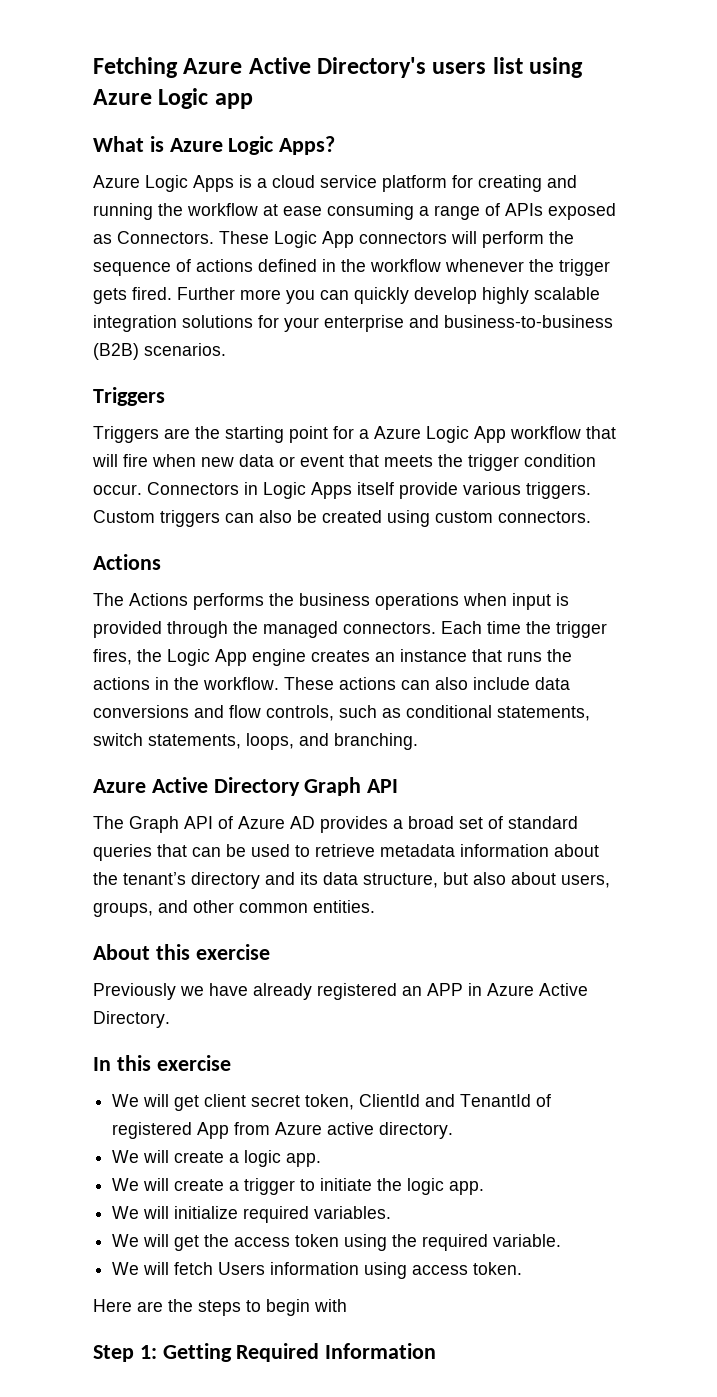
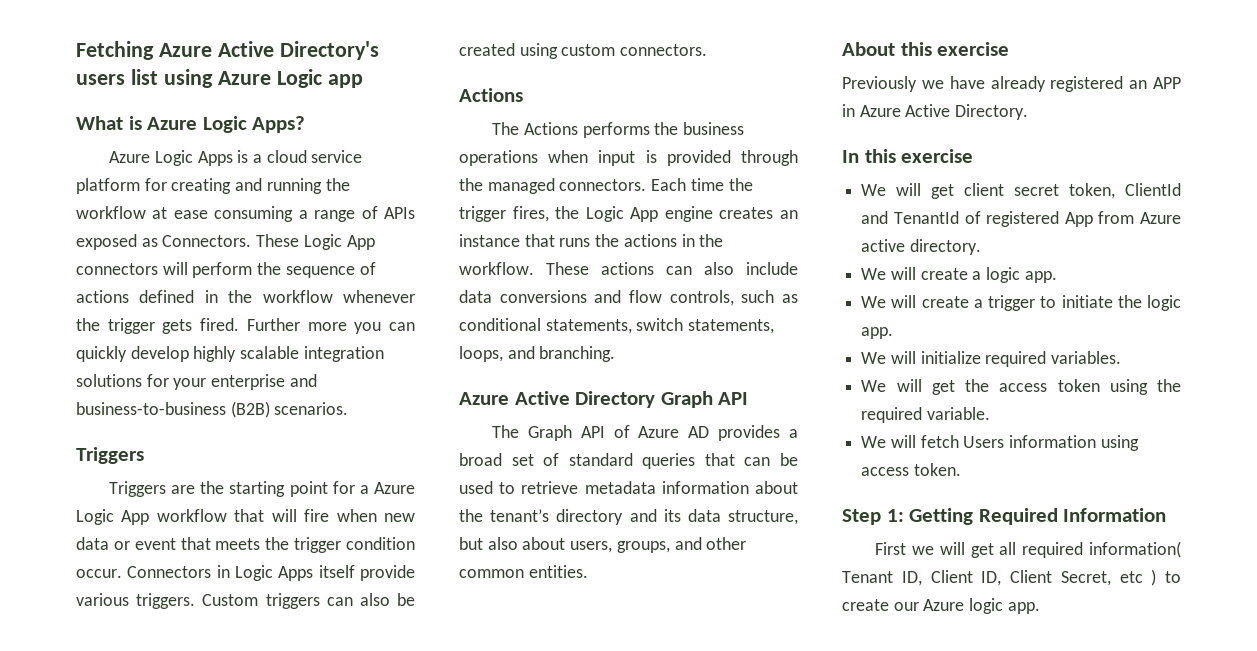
[93,1299,347,1316] // Here are the steps to begin with -> (961, 469) none
(437, 1351) none -> [875,541,1181,558] [842,569,1181,586] [842,598,1040,614] // First we will get all required information( Tenant ID, Client ID, Client Secret, etc ) to create our Azure logic app.

